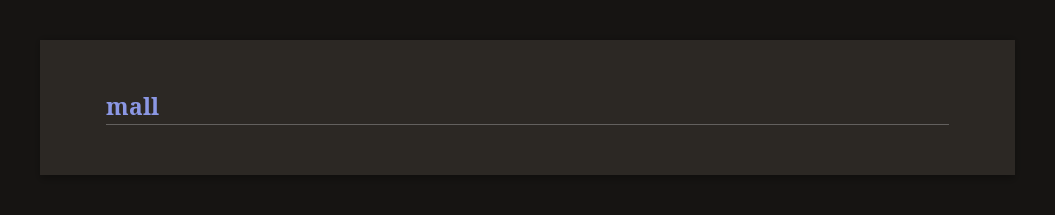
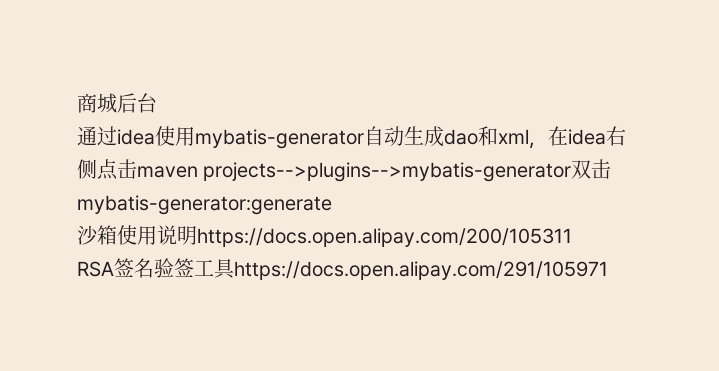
[106,97,159,115] mall -> [77,93,157,113] [77,126,626,149] [77,159,612,182] [77,195,332,215] [77,225,572,247] [77,258,608,280] 商城后台 // 通过idea使用mybatis-generator自动生成dao和xml，在idea右侧点击maven projects-->plugins-->mybatis-generator双击mybatis-generator:generate // 沙箱使用说明https://docs.open.alipay.com/200/105311 // RSA签名验签工具https://docs.open.alipay.com/291/105971

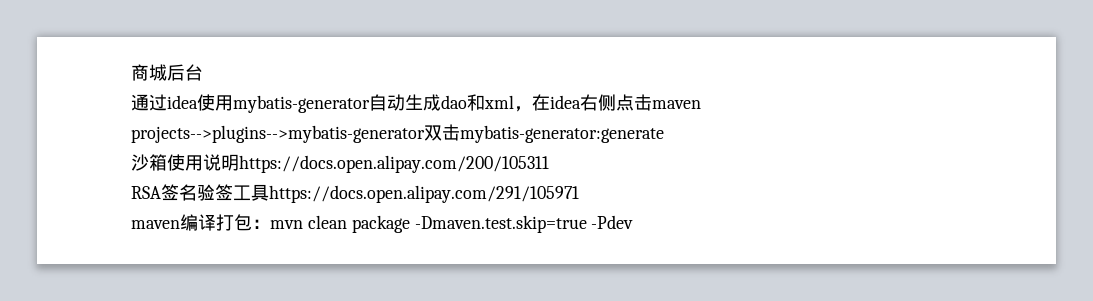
(608, 270) none -> [131,214,634,233] // maven编译打包：mvn clean package -Dmaven.test.skip=true -Pdev

